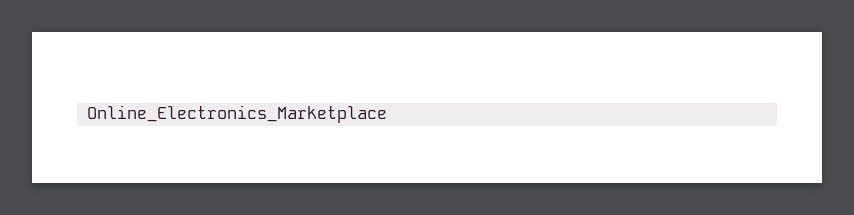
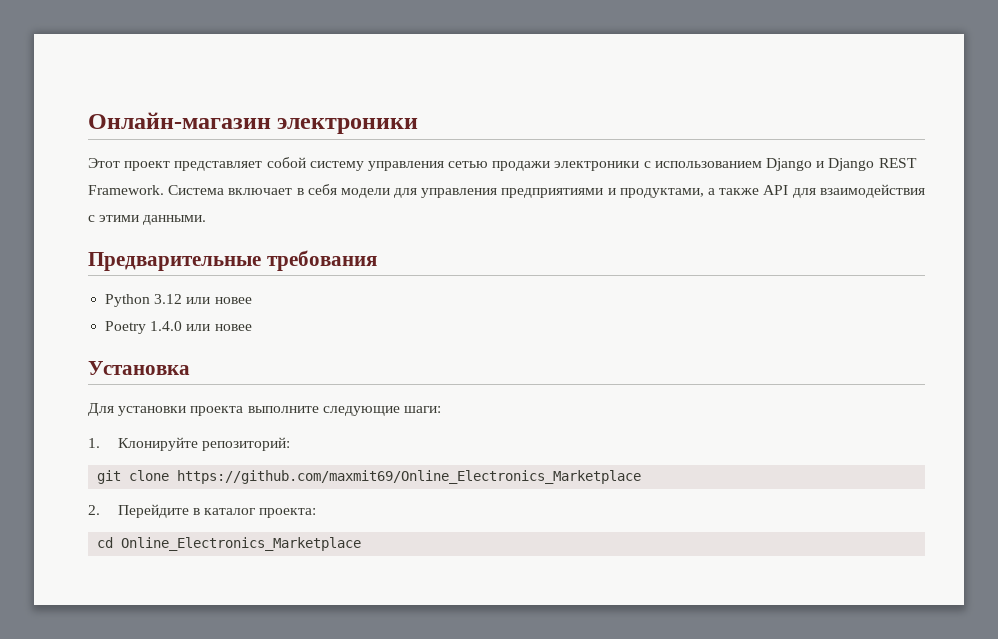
(86, 114) none -> [88,112,419,134] [88,157,917,171] [88,184,925,198] [88,215,207,225] [88,250,377,271] [105,294,252,307] [105,321,252,334] [88,361,190,375] [88,403,441,416] [88,437,290,451] [97,470,642,484] [88,504,317,518] [97,537,114,548] Онлайн-магазин электроники // Этот проект представляет собой систему управления сетью продажи электроники с использованием Django и Django REST Framework. Система включает в себя модели для управления предприятиями и продуктами, а также API для взаимодействия с этими данными. // Предварительные требования // Python 3.12 или новее // Poetry 1.4.0 или новее // Установка // Для установки проекта выполните следующие шаги: // 1. Клонируйте репозиторий: // git clone https://github.com/maxmit69/Online_Electronics_Marketplace // 2. Перейдите в каталог проекта: // cd

